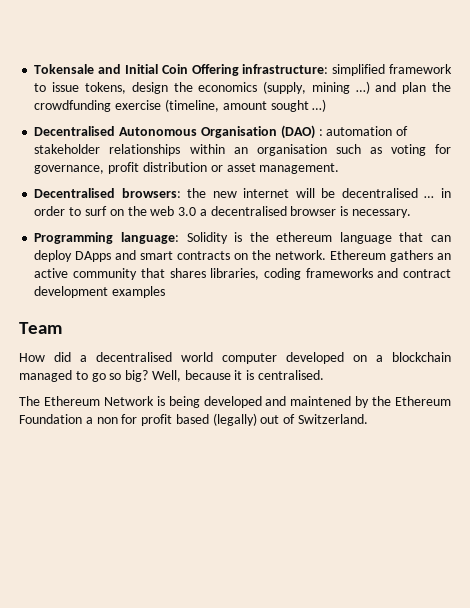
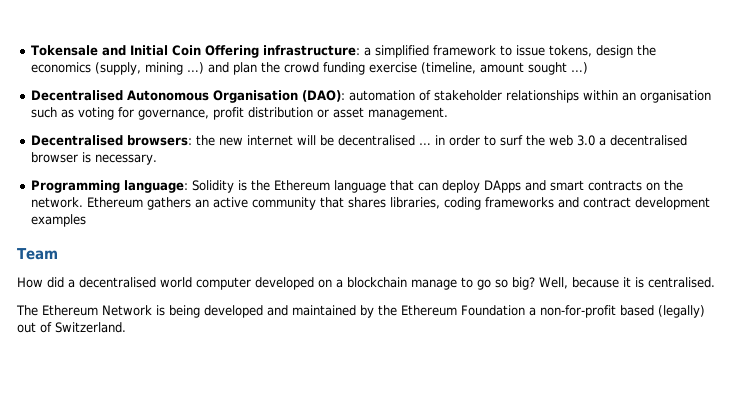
(329, 69) none -> [364,47,372,56] a
[34,100,112,112] crowdfunding -> [284,62,366,75] crowd funding
[280,125,323,139] (DAO) : -> [302,90,346,102] (DAO):
[109,209,124,216] on -> (524, 140) none
[276,232,333,242] ethereum -> [274,180,331,191] Ethereum
[19,370,72,382] managed -> [411,279,457,290] manage
[290,396,352,406] maintened -> [292,305,356,316] maintained
[96,414,173,426] non for profit -> [540,305,616,318] non-for-profit

